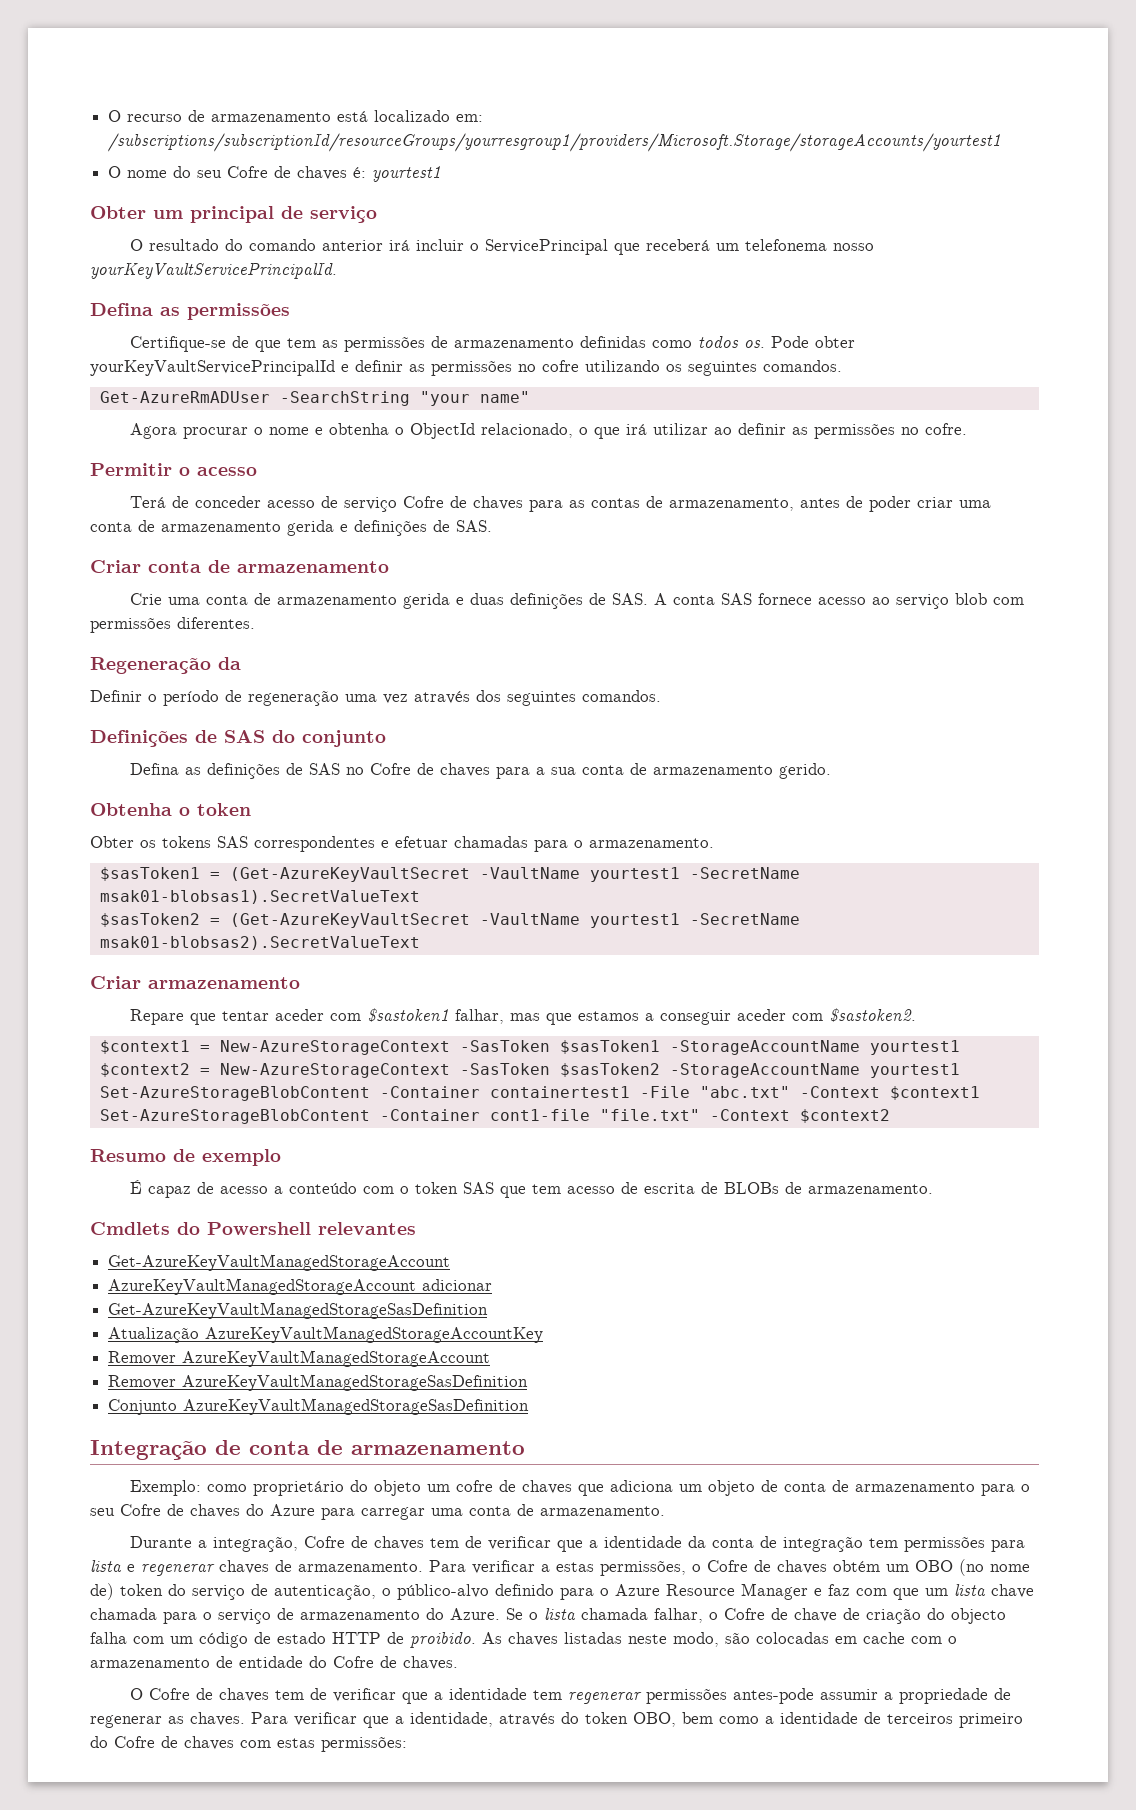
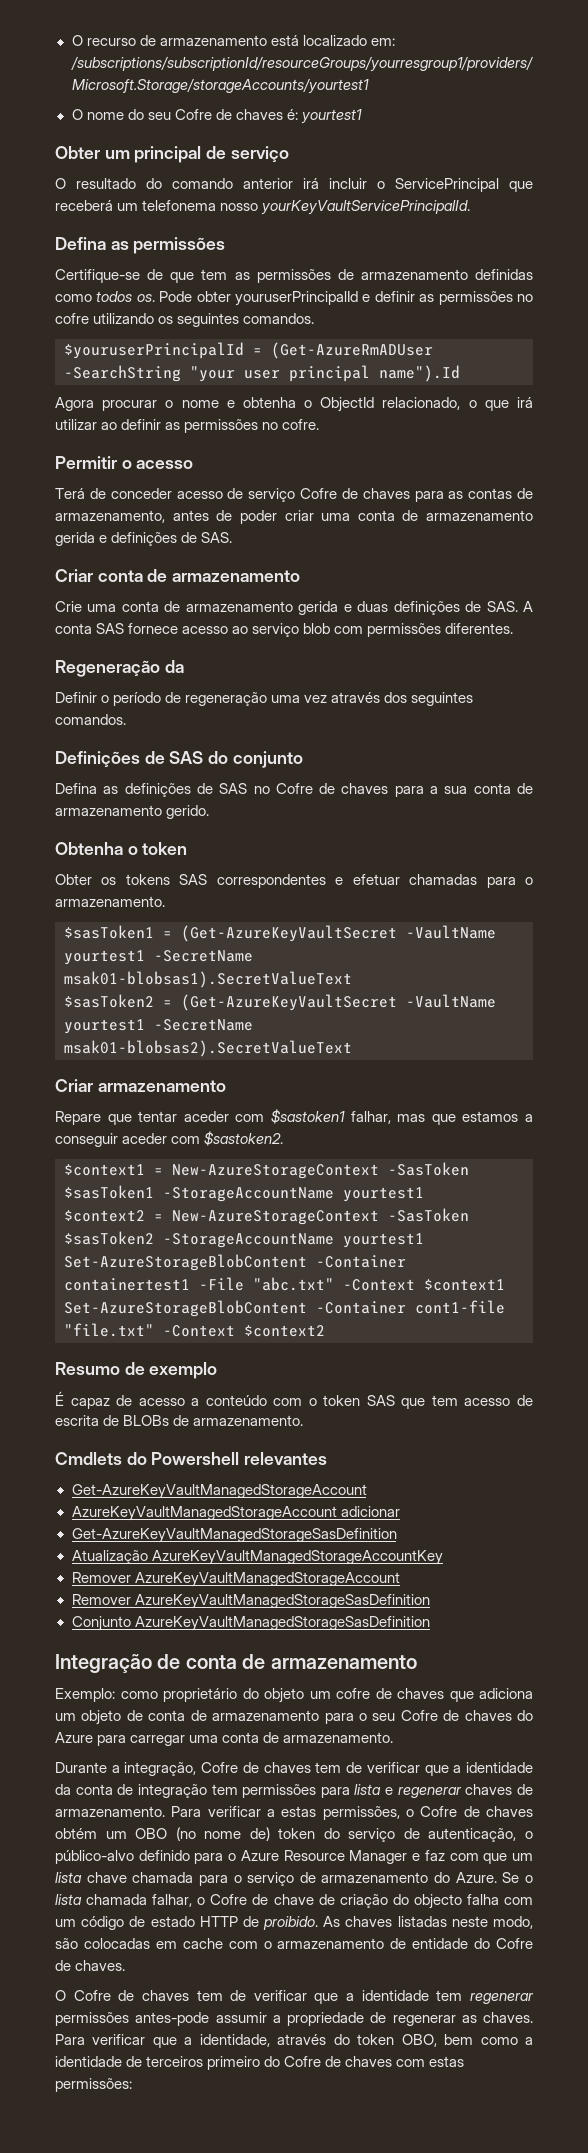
[90,360,335,376] yourKeyVaultServicePrincipalId -> [235,291,358,306] youruserPrincipalId
[99,391,530,406] Get-AzureRmADUser -SearchString "your name" -> [64,342,433,359] [64,365,460,382] $youruserPrincipalId = (Get-AzureRmADUser -SearchString "your user principal name").Id

